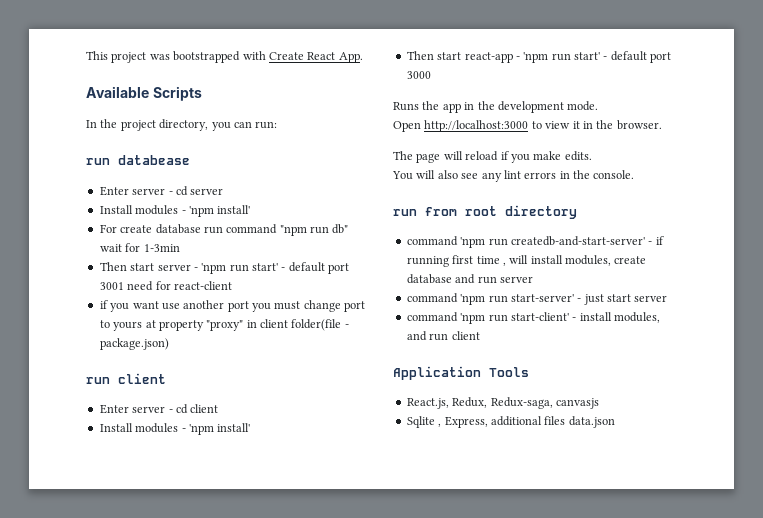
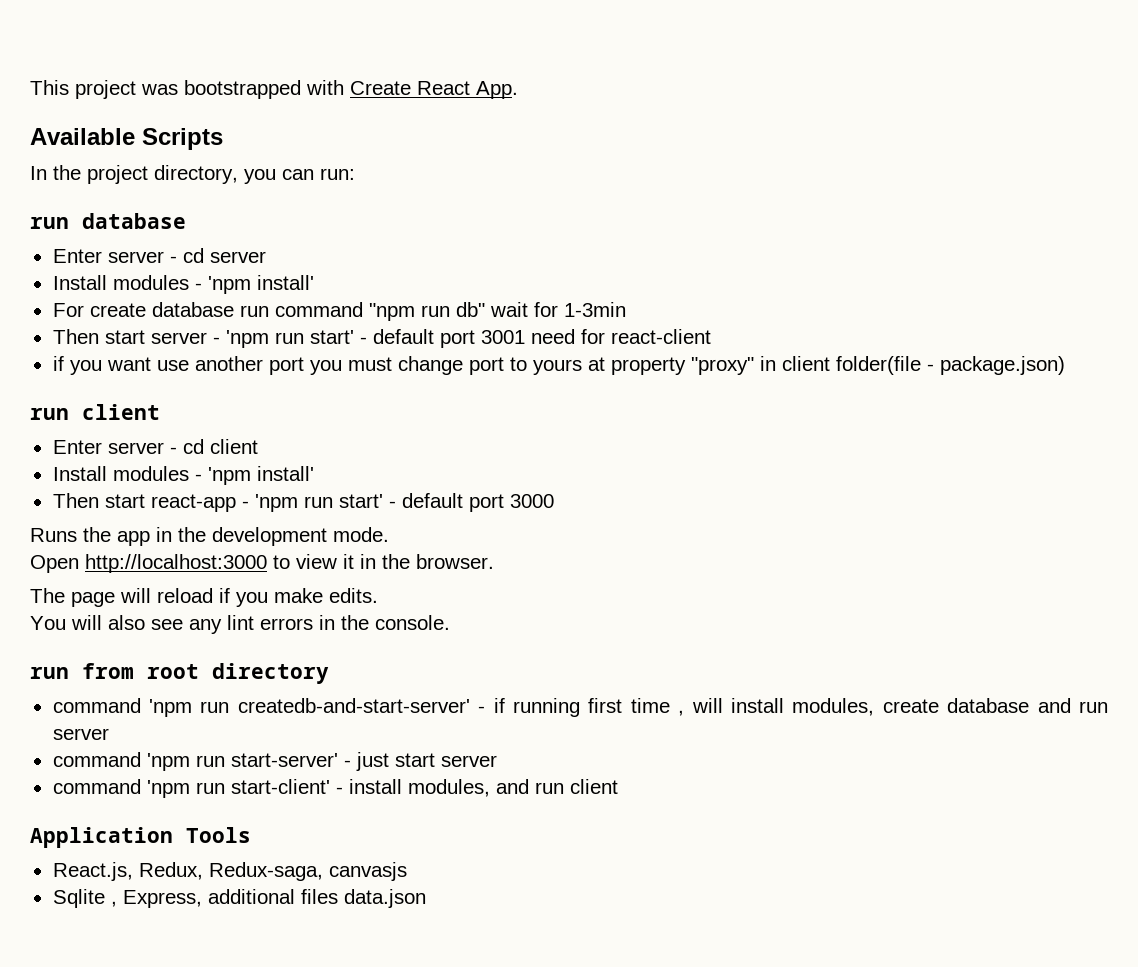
[118,155,190,165] databease -> [82,213,186,229] database

